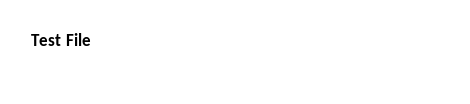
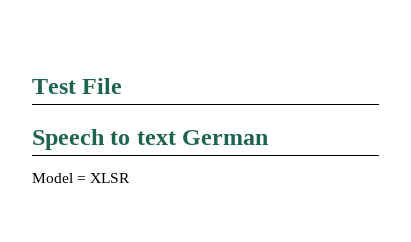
(91, 39) none -> [32,129,269,150] [32,173,131,183] // Speech to text German // Model = XLSR

